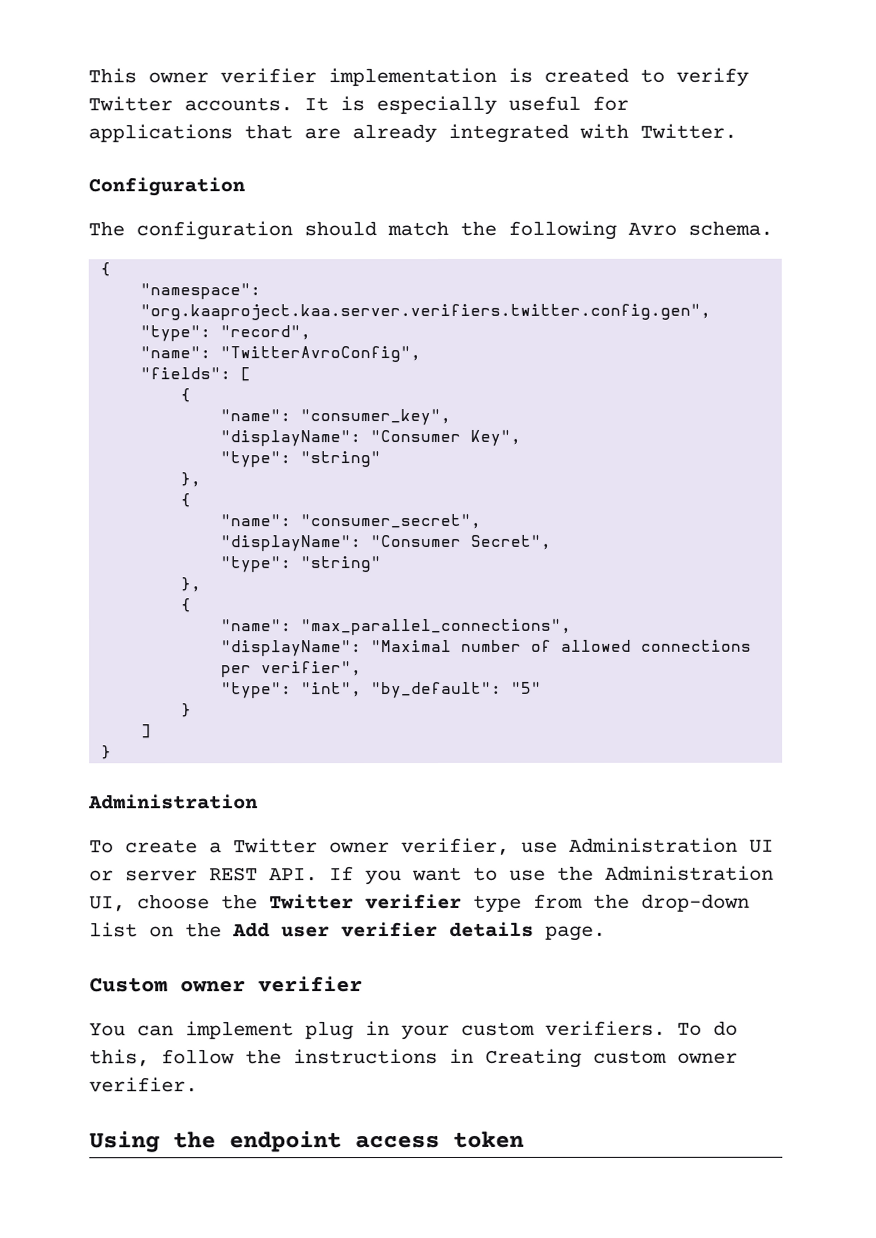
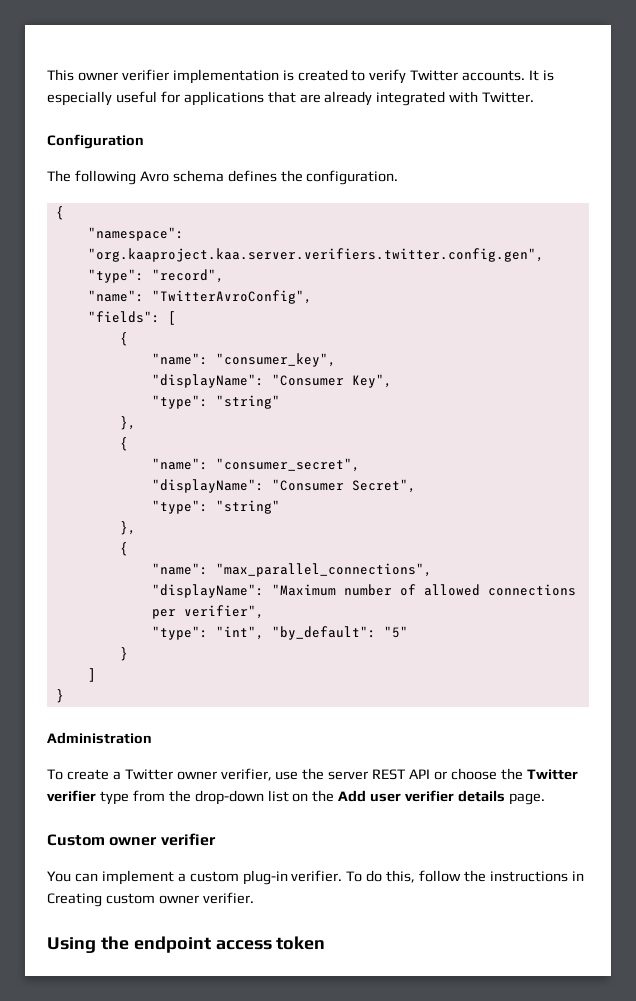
[136,220,773,241] configuration should match the following Avro schema. -> [74,170,399,185] following Avro schema defines the configuration.
[371,639,453,653] "Maximal -> [271,584,336,596] "Maximum
[569,837,774,853] [89,865,774,886] [89,896,126,912] Administration UI or server REST API. If you want to use the Administration UI, -> [302,768,448,780] the server REST API or
[305,1020,666,1041] plug in your custom verifiers. -> [177,870,343,885] a custom plug-in verifier.

